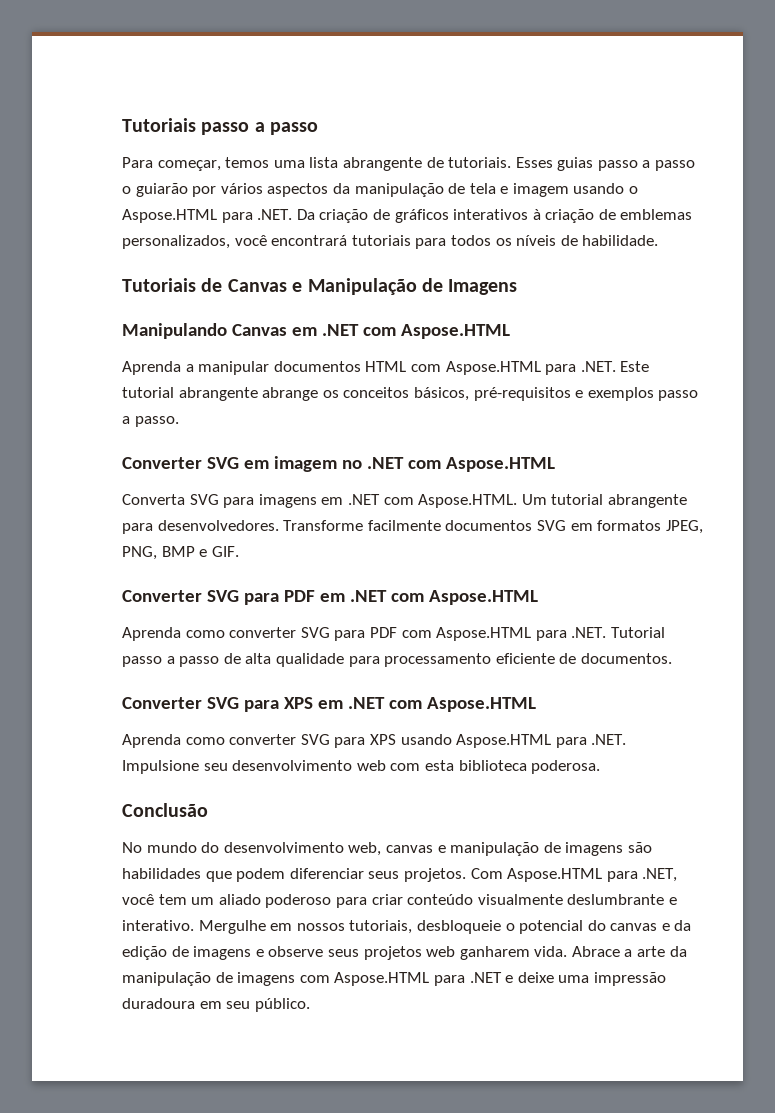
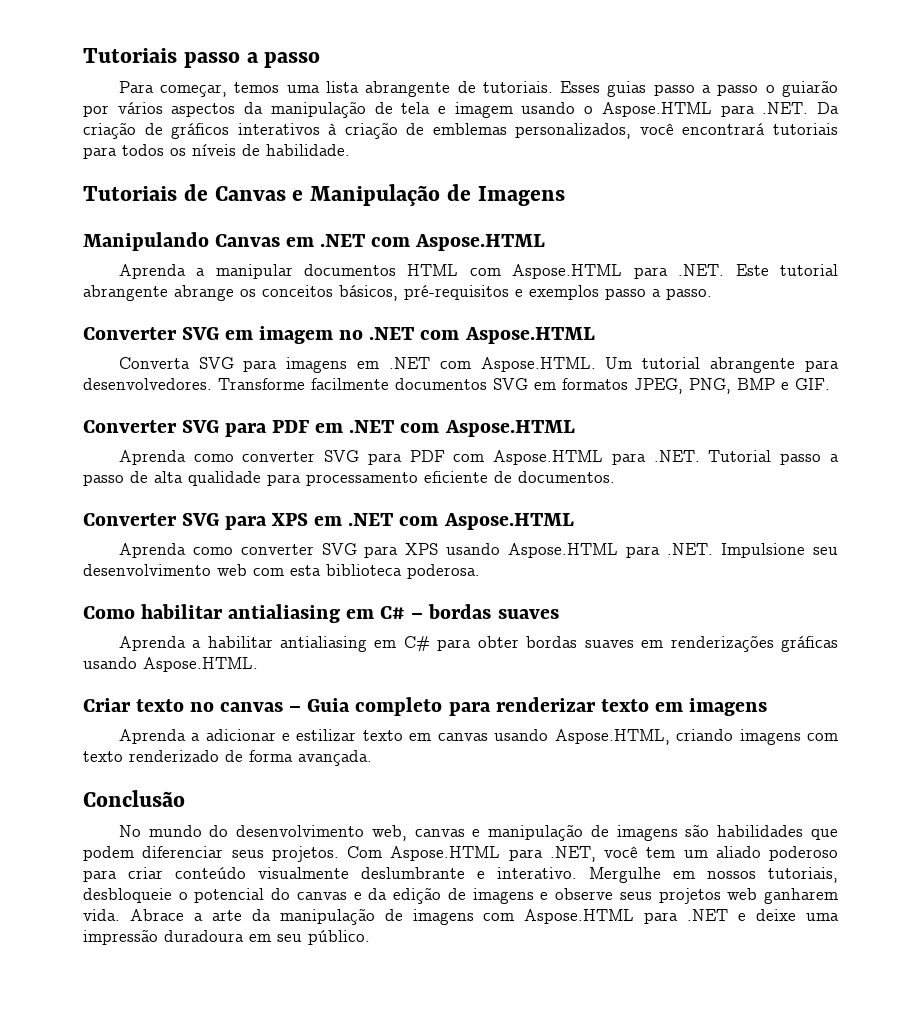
(601, 767) none -> [83,604,559,623] [118,635,839,652] [83,657,258,672] [83,697,767,716] [118,729,839,745] [83,750,372,766] // Como habilitar antialiasing em C# – bordas suaves // Aprenda a habilitar antialiasing em C# para obter bordas suaves em renderizações gráficas usando Aspose.HTML. // Criar texto no canvas – Guia completo para renderizar texto em imagens // Aprenda a adicionar e estilizar texto em canvas usando Aspose.HTML, criando imagens com texto renderizado de forma avançada.

